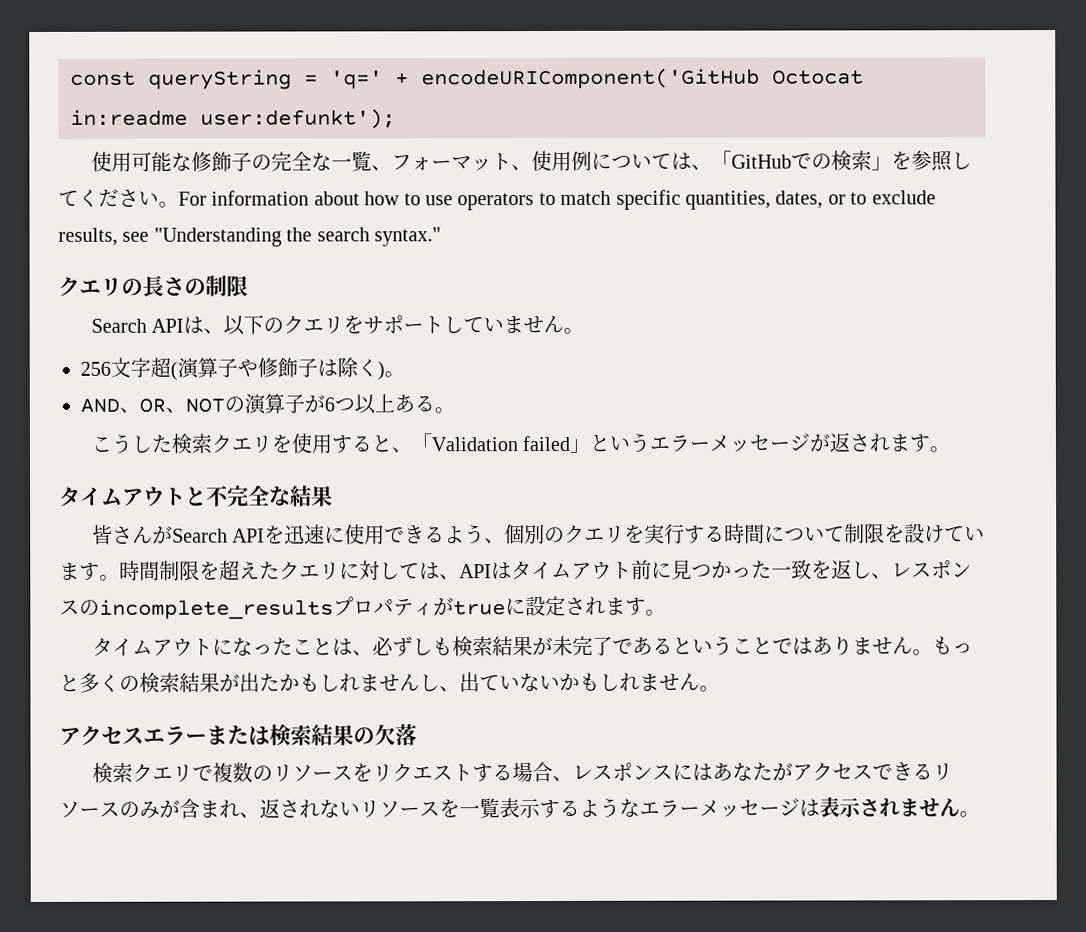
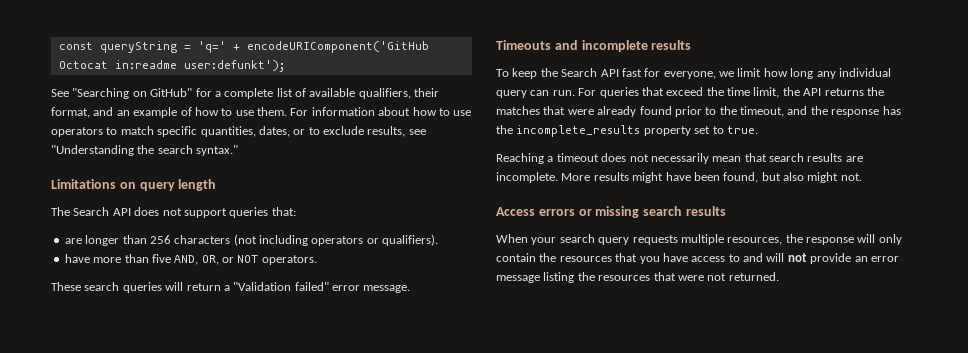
[90,150,972,172] [58,188,179,208] 使用可能な修飾子の完全な一覧、フォーマット、使用例については、「GitHubでの検索」を参照してください。 -> [51,88,440,99] [51,107,287,118] See "Searching on GitHub" for a complete list of available qualifiers, their format, and an example of how to use them.
[58,275,248,297] [90,314,585,336] [80,357,405,381] [80,393,455,415] [90,432,951,454] [59,485,333,507] [91,523,986,545] [59,559,972,581] [59,595,666,620] [91,635,973,657] [59,672,720,693] [59,723,417,747] [91,761,953,783] [59,797,980,819] クエリの長さの制限 // Search APIは、以下のクエリをサポートしていません。 // 256文字超(演算子や修飾子は除く)。 // AND、OR、NOTの演算子が6つ以上ある。 // こうした検索クエリを使用すると、「Validation failed」というエラーメッセージが返されます。 // タイムアウトと不完全な結果 // 皆さんがSearch APIを迅速に使用できるよう、個別のクエリを実行する時間について制限を設けています。時間制限を超えたクエリに対しては、APIはタイムアウト前に見つかった一致を返し、レスポンスのincomplete_resultsプロパティがtrueに設定されます。 // タイムアウトになったことは、必ずしも検索結果が未完了であるということではありません。もっと多くの検索結果が出たかもしれませんし、出ていないかもしれません。 // アクセスエラーまたは検索結果の欠落 // 検索クエリで複数のリソースをリクエストする場合、レスポンスにはあなたがアクセスできるリソースのみが含まれ、返されないリソースを一覧表示するようなエラーメッセージは表示されません。 -> [51,179,217,191] [51,207,296,218] [64,234,439,246] [64,254,317,265] [51,282,411,293] [496,40,692,52] [496,68,891,79] [496,87,884,98] [496,106,901,117] [496,125,758,137] [496,153,863,164] [496,172,862,183] [496,206,726,218] [496,234,902,245] [496,253,899,264] [496,272,779,283] Limitations on query length // The Search API does not support queries that: // are longer than 256 characters (not including operators or qualifiers). // have more than five AND, OR, or NOT operators. // These search queries will return a "Validation failed" error message. // Timeouts and incomplete results // To keep the Search API fast for everyone, we limit how long any individual query can run. For queries that exceed the time limit, the API returns the matches that were already found prior to the timeout, and the response has the incomplete_results property set to true. // Reaching a timeout does not necessarily mean that search results are incomplete. More results might have been found, but also might not. // Access errors or missing search results // When your search query requests multiple resources, the response will only contain the resources that you have access to and will not provide an error message listing the resources that were not returned.

